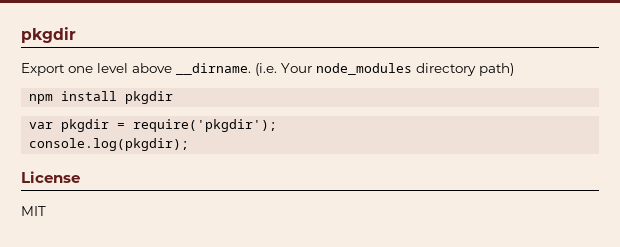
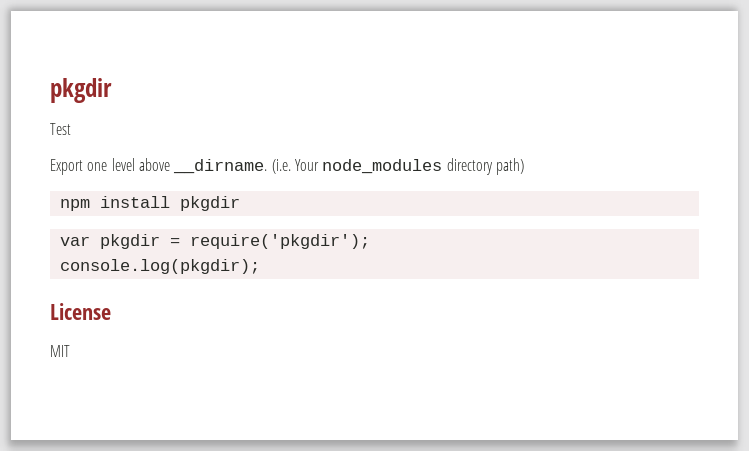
[21,27,76,43] pkgdir -> [50,78,112,103] [50,123,71,135] pkgdir // Test

